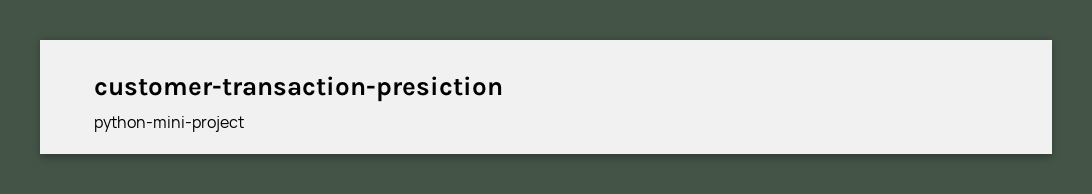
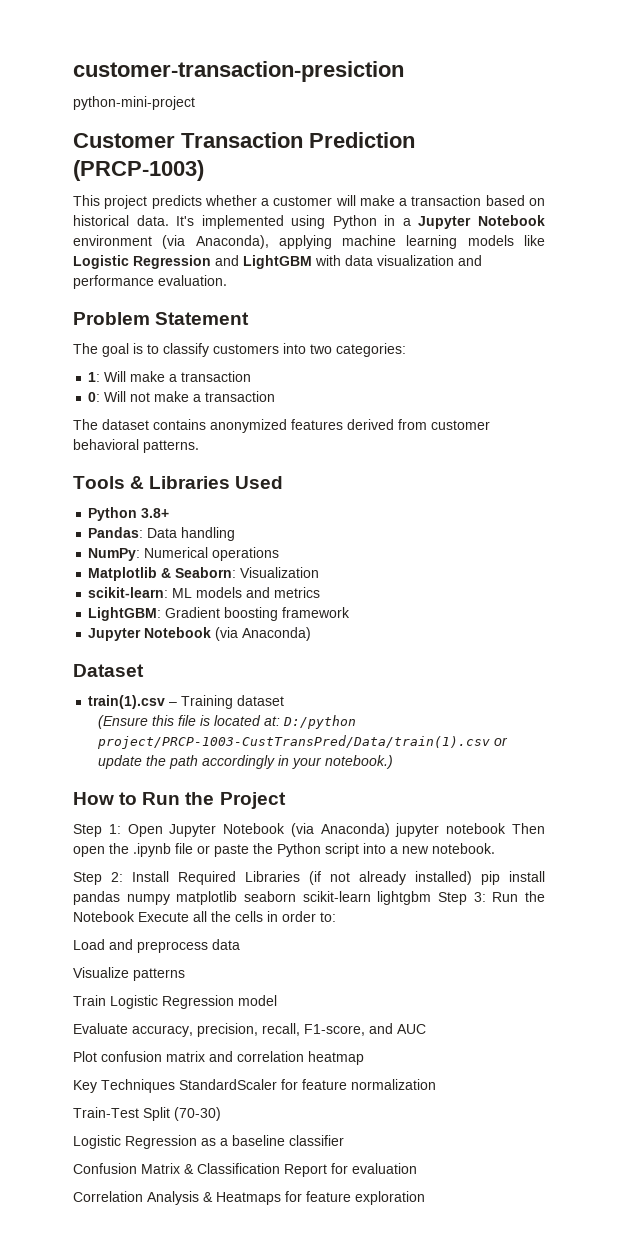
(244, 124) none -> [73,132,415,148] [73,160,204,181] [73,195,545,209] [73,215,545,229] [73,235,545,249] [73,255,482,269] [73,275,227,289] [73,312,250,325] [73,343,406,357] [88,371,252,382] [88,391,276,402] [73,419,490,433] [73,439,199,453] [73,476,284,489] [88,507,170,521] [88,527,236,541] [88,547,280,561] [88,567,320,581] [88,587,321,598] [88,607,351,621] [88,627,312,641] [73,664,144,677] [88,695,285,709] [98,715,357,729] [97,735,509,749] [98,755,394,769] [73,792,286,809] [73,823,545,837] [73,843,495,857] [73,871,545,885] [73,891,545,905] [73,911,336,922] [73,939,240,953] [73,967,185,981] [73,995,277,1009] [73,1023,426,1037] [73,1051,364,1065] [73,1079,436,1093] [73,1107,221,1121] [73,1135,344,1149] [73,1163,417,1177] [73,1191,425,1205] // Customer Transaction Prediction (PRCP-1003) // This project predicts whether a customer will make a transaction based on historical data. It's implemented using Python in a Jupyter Notebook environment (via Anaconda), applying machine learning models like Logistic Regression and LightGBM with data visualization and performance evaluation. // Problem Statement // The goal is to classify customers into two categories: // 1: Will make a transaction // 0: Will not make a transaction // The dataset contains anonymized features derived from customer behavioral patterns. // Tools & Libraries Used // Python 3.8+ // Pandas: Data handling // NumPy: Numerical operations // Matplotlib & Seaborn: Visualization // scikit-learn: ML models and metrics // LightGBM: Gradient boosting framework // Jupyter Notebook (via Anaconda) // Dataset // train(1).csv – Training dataset // (Ensure this file is located at: D:/python project/PRCP-1003-CustTransPred/Data/train(1).csv or update the path accordingly in your notebook.) // How to Run the Project // Step 1: Open Jupyter Notebook (via Anaconda) jupyter notebook Then open the .ipynb file or paste the Python script into a new notebook. // Step 2: Install Required Libraries (if not already installed) pip install pandas numpy matplotlib seaborn scikit-learn lightgbm Step 3: Run the Notebook Execute all the cells in order to: // Load and preprocess data // Visualize patterns // Train Logistic Regression model // Evaluate accuracy, precision, recall, F1-score, and AUC // Plot confusion matrix and correlation heatmap // Key Techniques StandardScaler for feature normalization // Train-Test Split (70-30) // Logistic Regression as a baseline classifier // Confusion Matrix & Classification Report for evaluation // Correlation Analysis & Heatmaps for feature exploration

